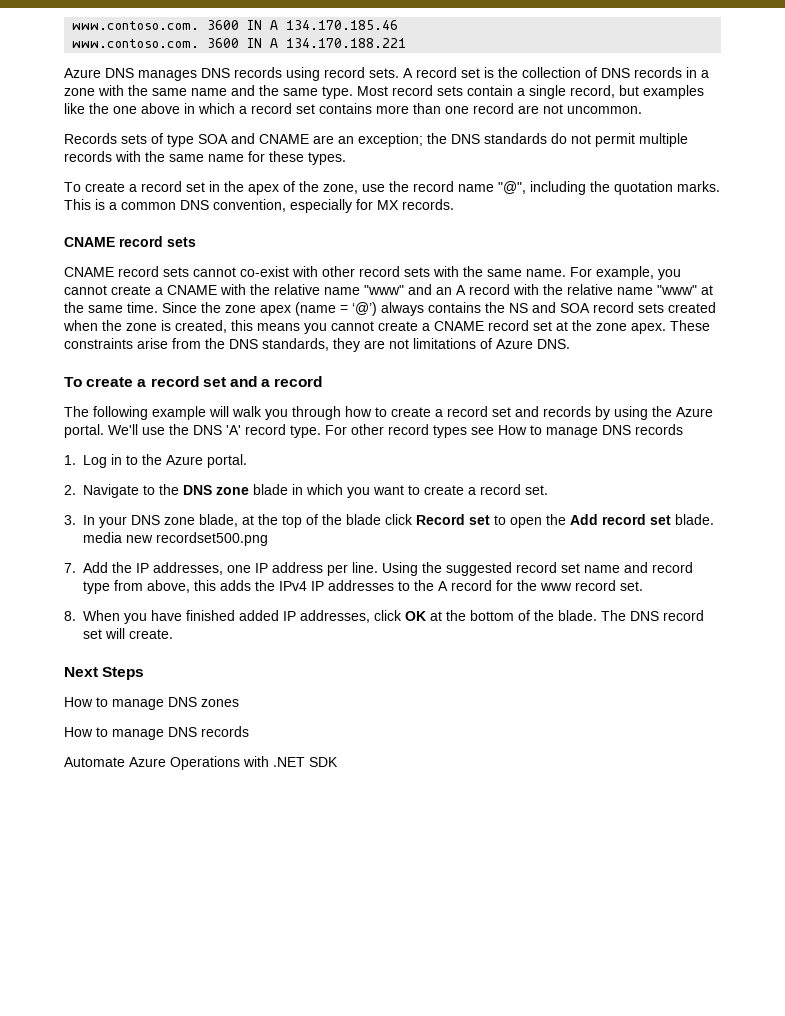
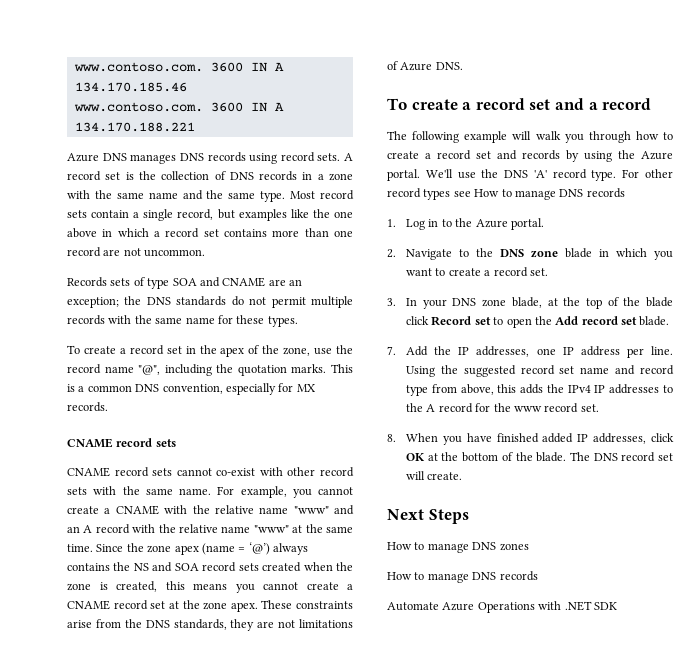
[83,532,268,546] media new recordset500.png -> (670, 321) none

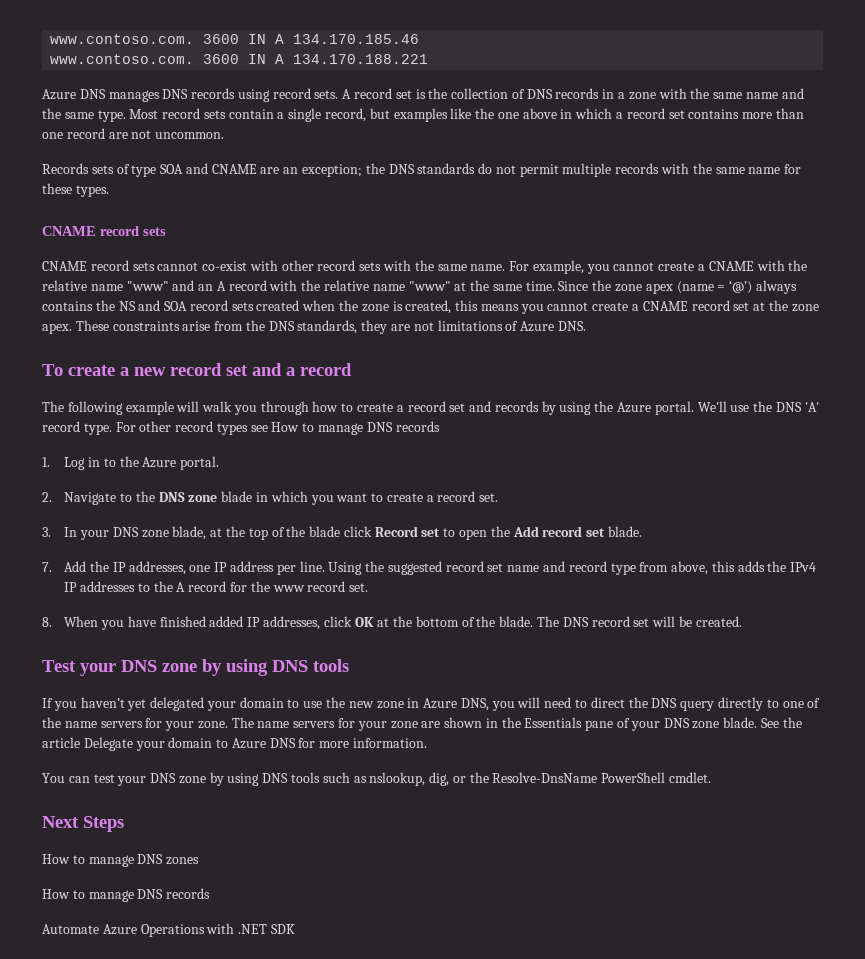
[67,345,353,357] [67,364,353,376] [67,383,316,395] [67,402,108,412] // To create a record set in the apex of the zone, use the record name "@", including the quotation marks. This is a common DNS convention, especially for MX records. -> (109, 191) none
(472, 106) none -> [134,367,166,376] new
[427,472,463,480] create. -> [678,616,742,627] [42,659,349,676] [42,697,821,711] [42,717,802,731] [42,737,428,751] [42,772,712,786] be created. // Test your DNS zone by using DNS tools // If you haven’t yet delegated your domain to use the new zone in Azure DNS, you will need to direct the DNS query directly to one of the name servers for your zone. The name servers for your zone are shown in the Essentials pane of your DNS zone blade. See the article Delegate your domain to Azure DNS for more information. // You can test your DNS zone by using DNS tools such as nslookup, dig, or the Resolve-DnsName PowerShell cmdlet.

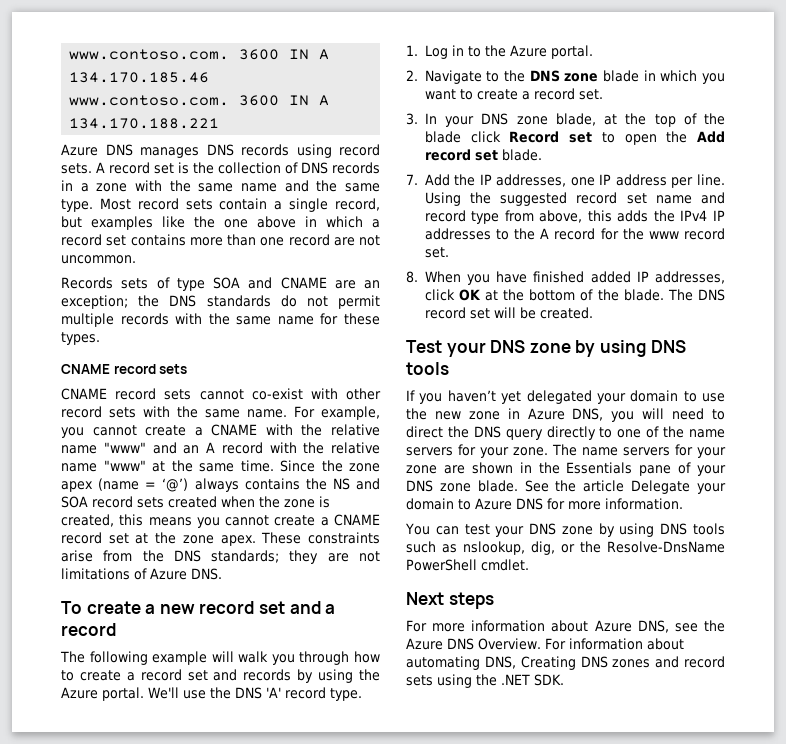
[297,320,358,334] standards, -> [211,550,280,563] standards;
[115,421,440,435] For other record types see How to manage DNS records -> (362, 694) none
[83,816,124,832] [42,854,200,867] [42,888,211,902] [42,923,295,937] Steps // How to manage DNS zones // How to manage DNS records // Automate Azure Operations with .NET SDK -> [448,592,494,609] [406,620,725,633] [406,638,684,650] [406,656,725,670] [406,674,564,688] steps // For more information about Azure DNS, see the Azure DNS Overview. For information about automating DNS, Creating DNS zones and record sets using the .NET SDK.

